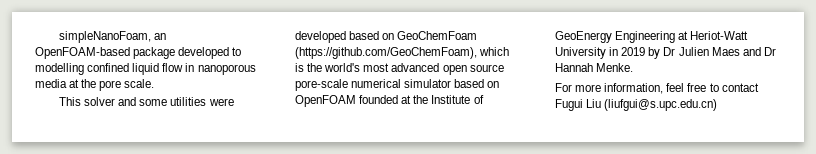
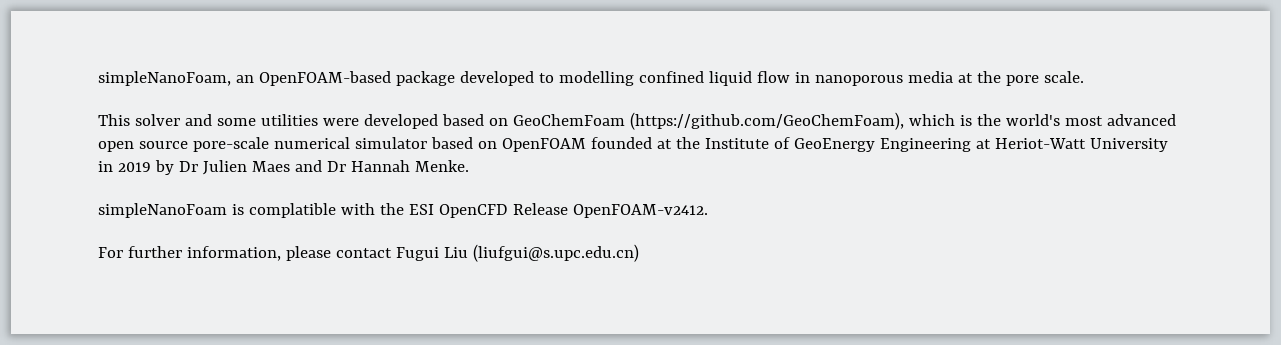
[555,83,719,94] For more information, feel free to -> [98,203,708,218] [98,246,331,261] simpleNanoFoam is complatible with the ESI OpenCFD Release OpenFOAM-v2412. // For further information, please

